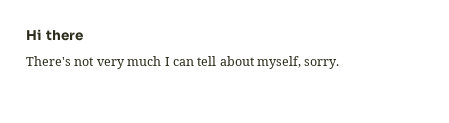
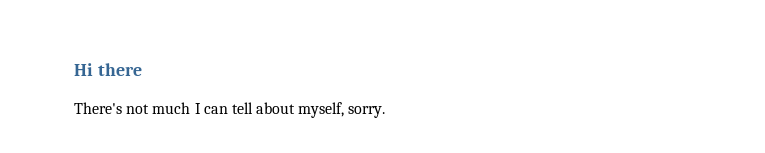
[96,59,125,69] very -> (150, 109) none

